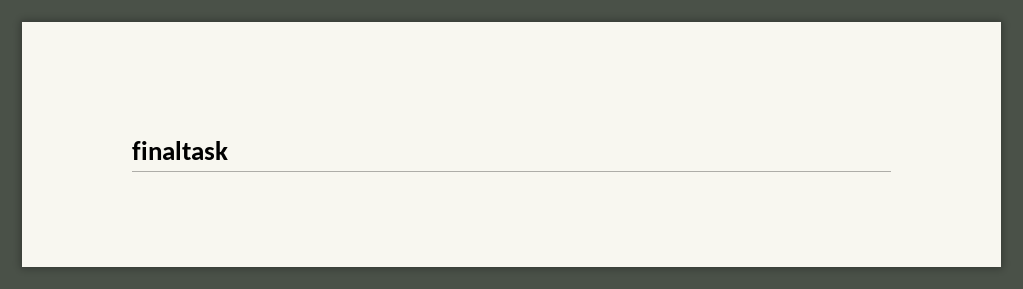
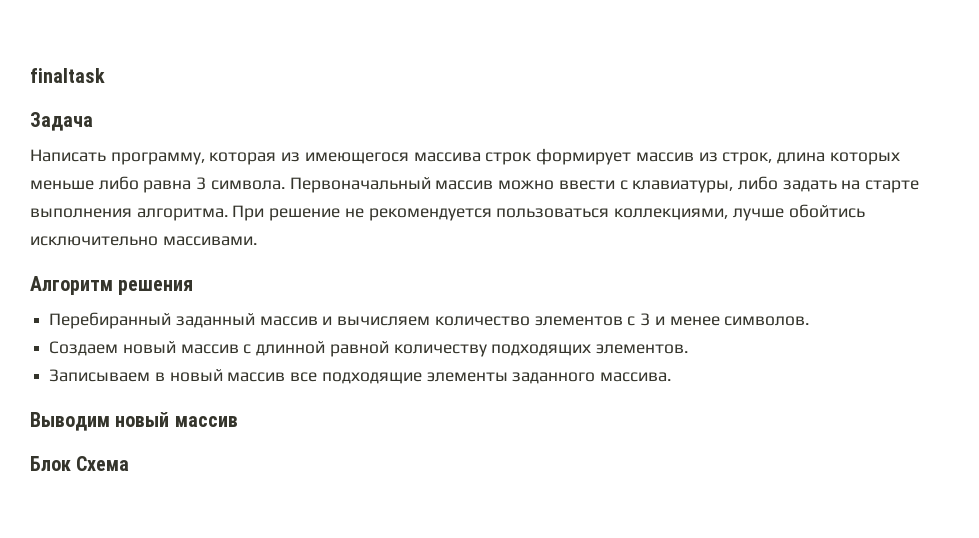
(228, 150) none -> [30,112,93,131] [30,148,900,165] [30,176,920,193] [30,204,865,221] [30,236,257,246] [30,276,194,295] [49,312,810,329] [49,341,689,357] [49,369,672,384] [30,412,238,431] [30,456,130,471] // Задача // Написать программу, которая из имеющегося массива строк формирует массив из строк, длина которых меньше либо равна 3 символа. Первоначальный массив можно ввести с клавиатуры, либо задать на старте выполнения алгоритма. При решение не рекомендуется пользоваться коллекциями, лучше обойтись исключительно массивами. // Алгоритм решения // Перебиранный заданный массив и вычисляем количество элементов с 3 и менее символов. // Создаем новый массив с длинной равной количеству подходящих элементов. // Записываем в новый массив все подходящие элементы заданного массива. // Выводим новый массив // Блок Схема

